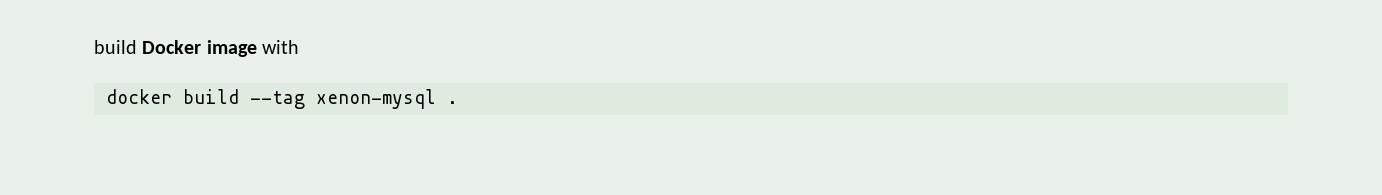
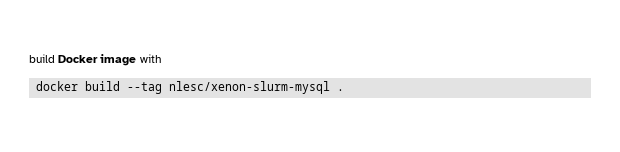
[316,89,436,109] xenon-mysql -> [169,81,331,94] nlesc/xenon-slurm-mysql

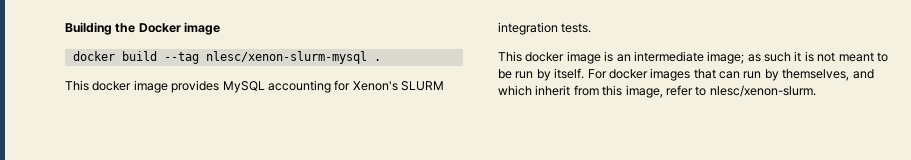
[29,54,55,63] build -> [65,22,136,35] Building the
[139,54,162,63] with -> (221, 28) none
(345, 90) none -> [65,80,444,93] [498,22,592,35] [498,51,888,64] [498,68,874,81] [498,85,816,98] // This docker image provides MySQL accounting for Xenon's SLURM integration tests. // This docker image is an intermediate image; as such it is not meant to be run by itself. For docker images that can run by themselves, and which inherit from this image, refer to nlesc/xenon-slurm.

